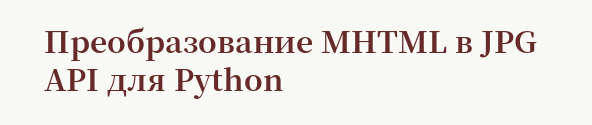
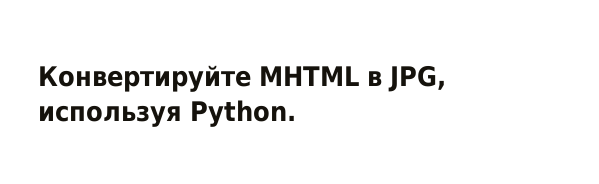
[44,26,313,61] Преобразование -> [38,65,251,92] Конвертируйте
[479,31,538,58] [44,66,285,99] JPG API для Python -> [388,65,446,92] [38,100,296,127] JPG, используя Python.

